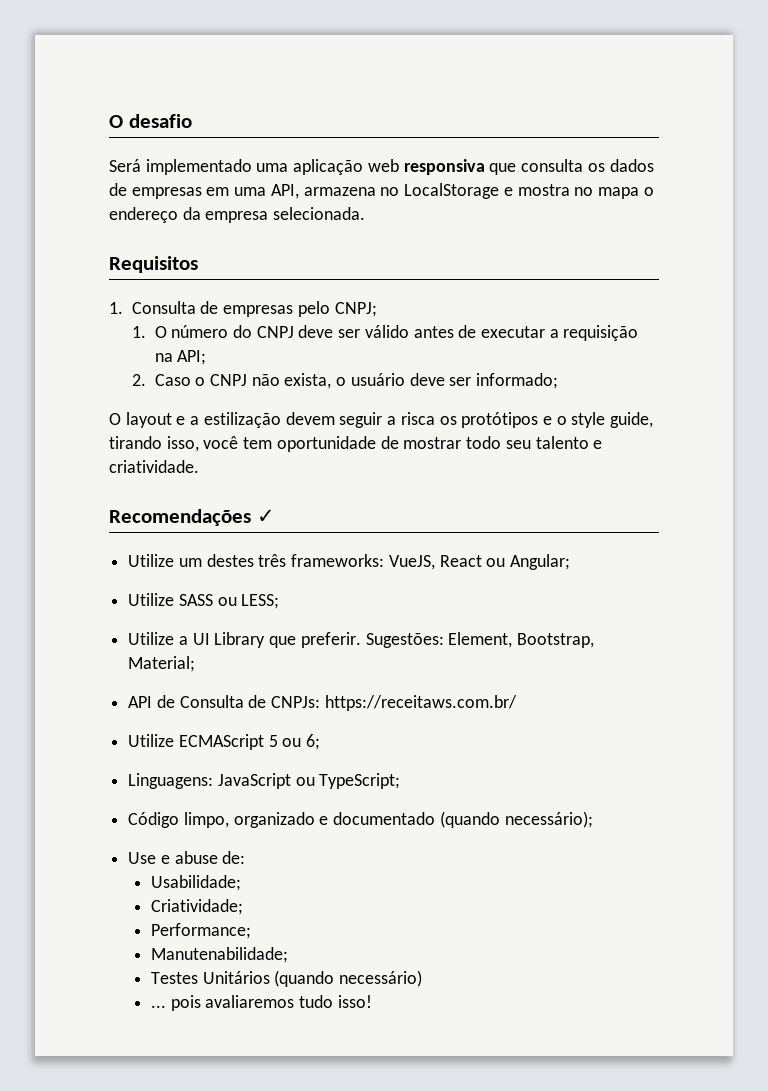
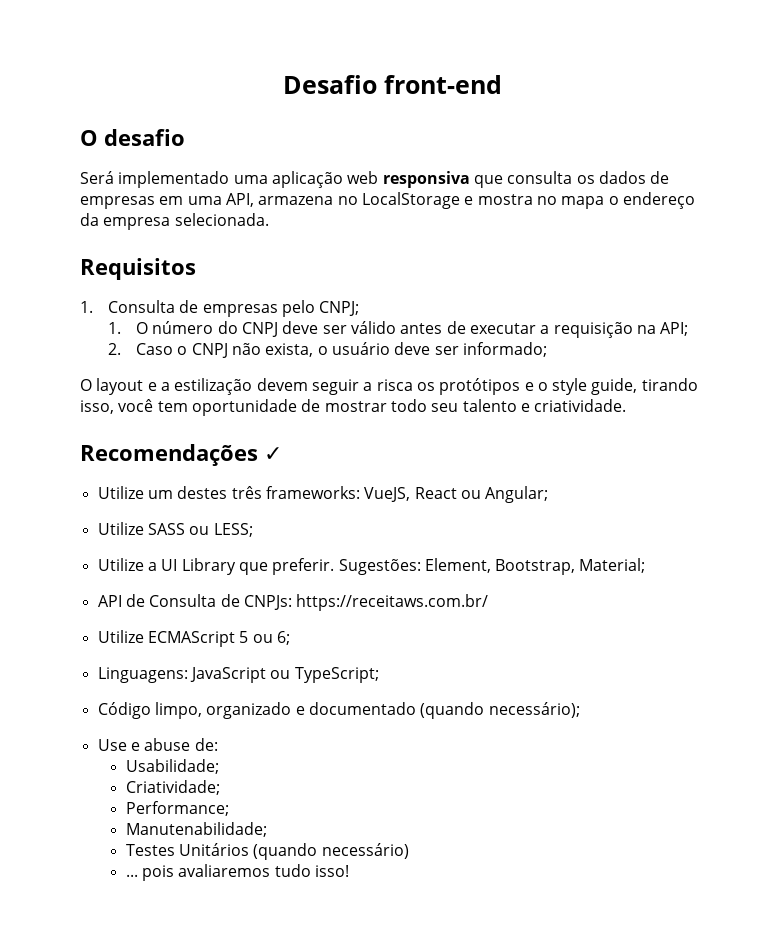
(109, 121) none -> [282,75,502,94] Desafio front-end //

